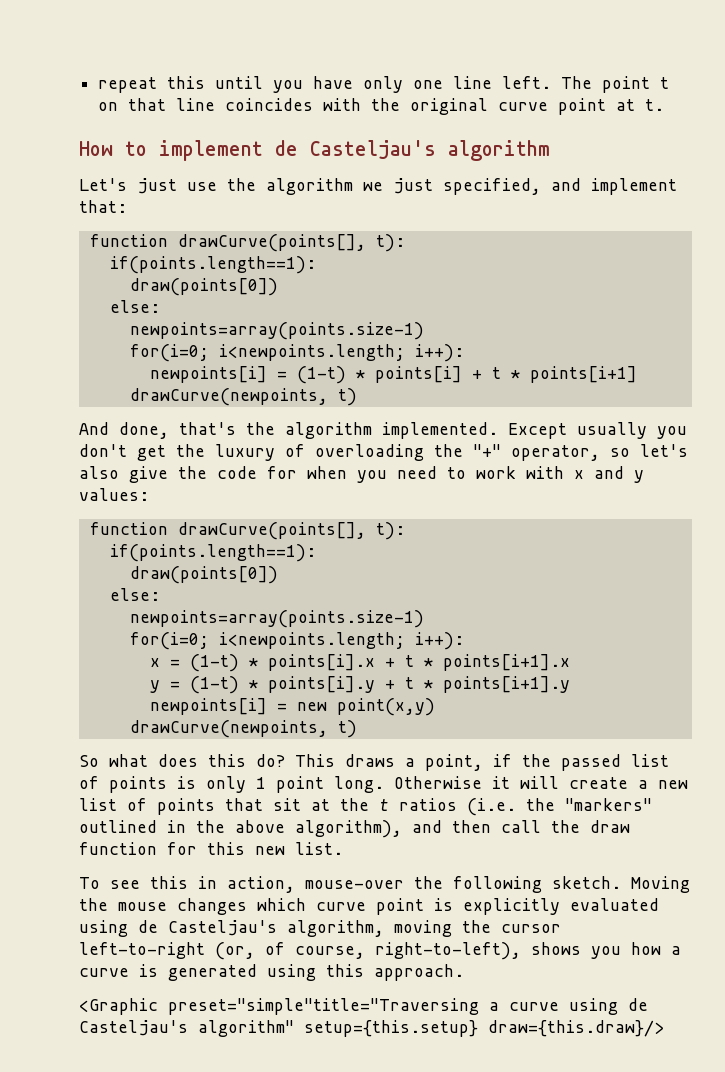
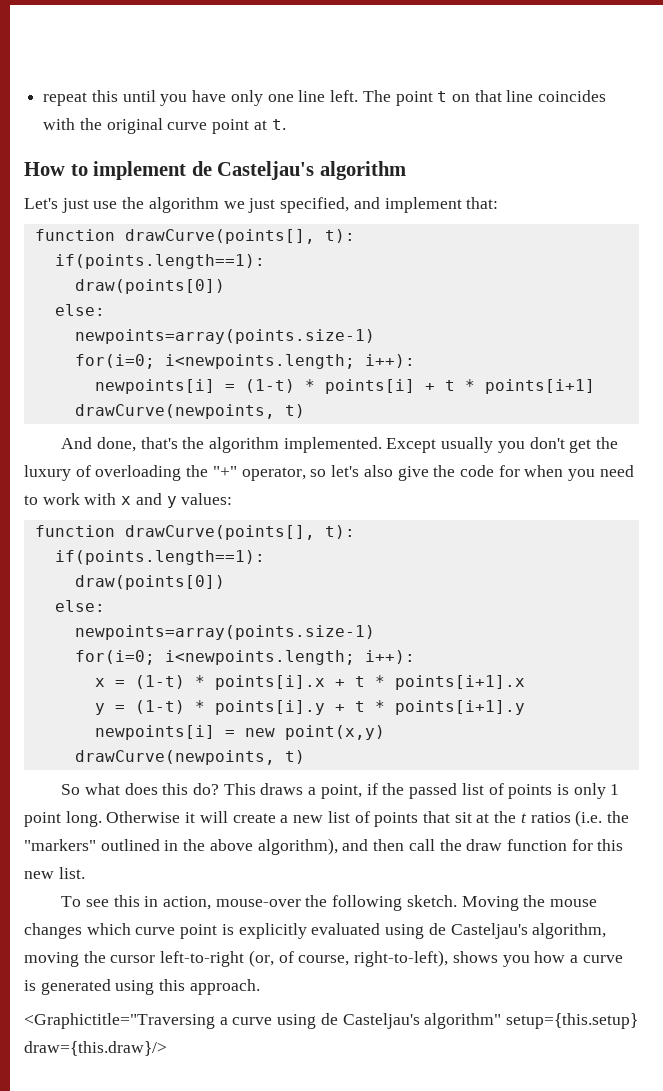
[79,998,479,1015] <Graphic preset="simple"title="Traversing -> [24,1013,215,1029] <Graphictitle="Traversing

